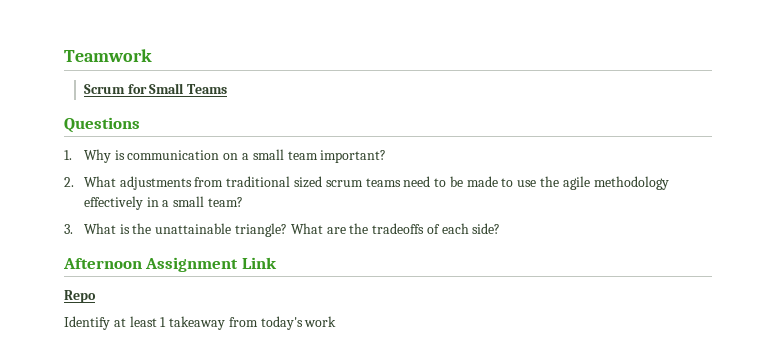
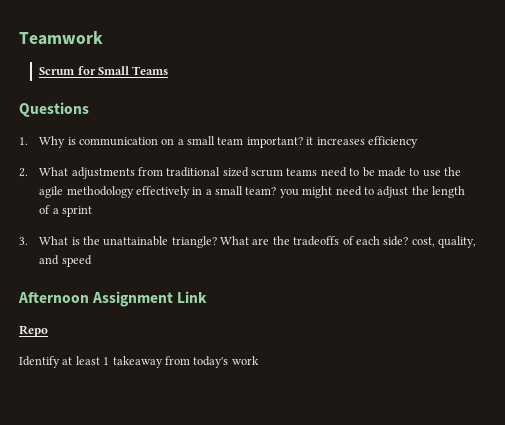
(387, 156) none -> [306,136,418,148] it increases efficiency
(243, 202) none -> [279,186,466,198] [39,205,92,217] you might need to adjust the length of a sprint
(501, 228) none -> [411,236,477,248] [39,255,92,267] cost, quality, and speed

